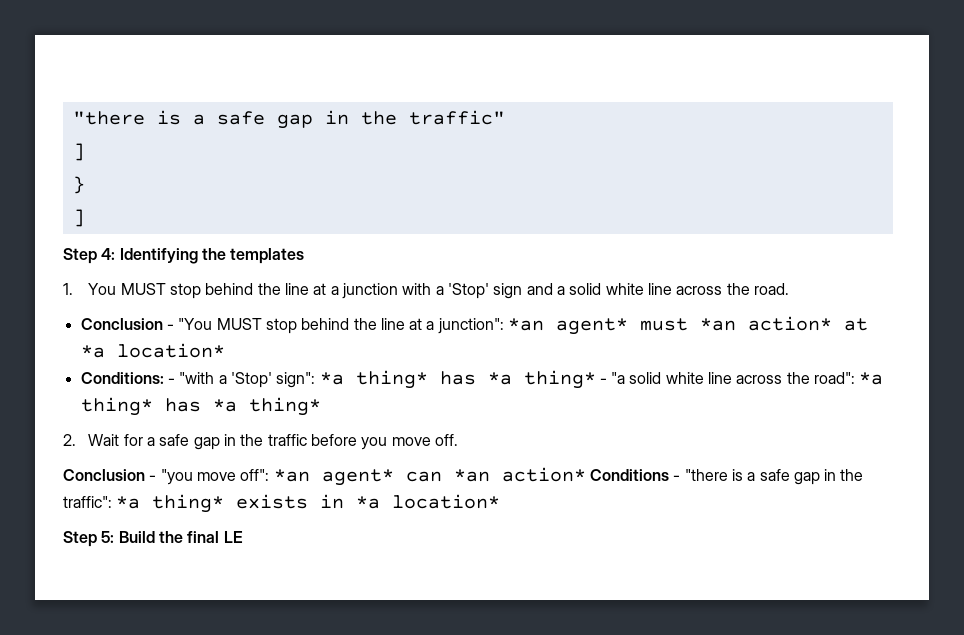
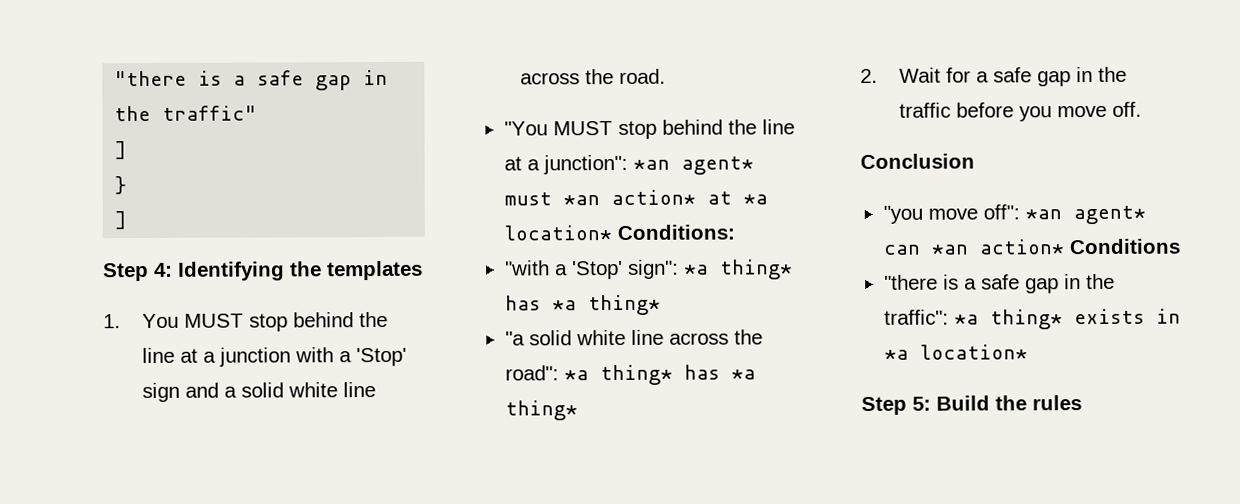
[80,318,174,330] Conclusion - -> (667, 76) none
[80,372,175,384] // Conditions: - -> [616,224,735,241] Conditions: //
[599,378,607,384] - -> (661, 305) //
[149,475,157,481] - -> (975, 161) //
[673,475,681,481] - -> (1181, 246) //
[187,531,243,543] final LE -> [1032,395,1082,411] rules

